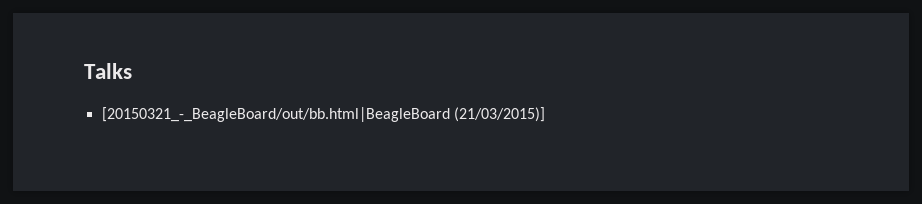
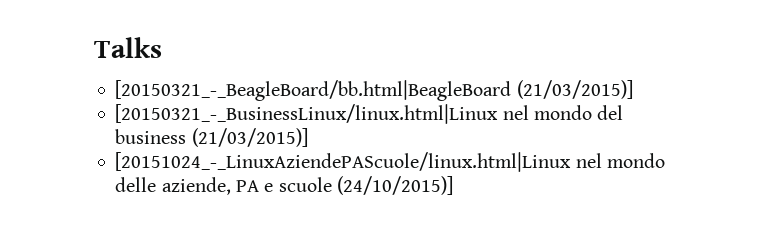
[101,107,545,122] [20150321_-_BeagleBoard/out/bb.html|BeagleBoard (21/03/2015)] -> [115,80,633,101] [115,104,624,124] [115,128,308,147] [115,152,665,172] [115,176,453,195] [20150321_-_BeagleBoard/bb.html|BeagleBoard (21/03/2015)] // [20150321_-_BusinessLinux/linux.html|Linux nel mondo del business (21/03/2015)] // [20151024_-_LinuxAziendePAScuole/linux.html|Linux nel mondo delle aziende, PA e scuole (24/10/2015)]

